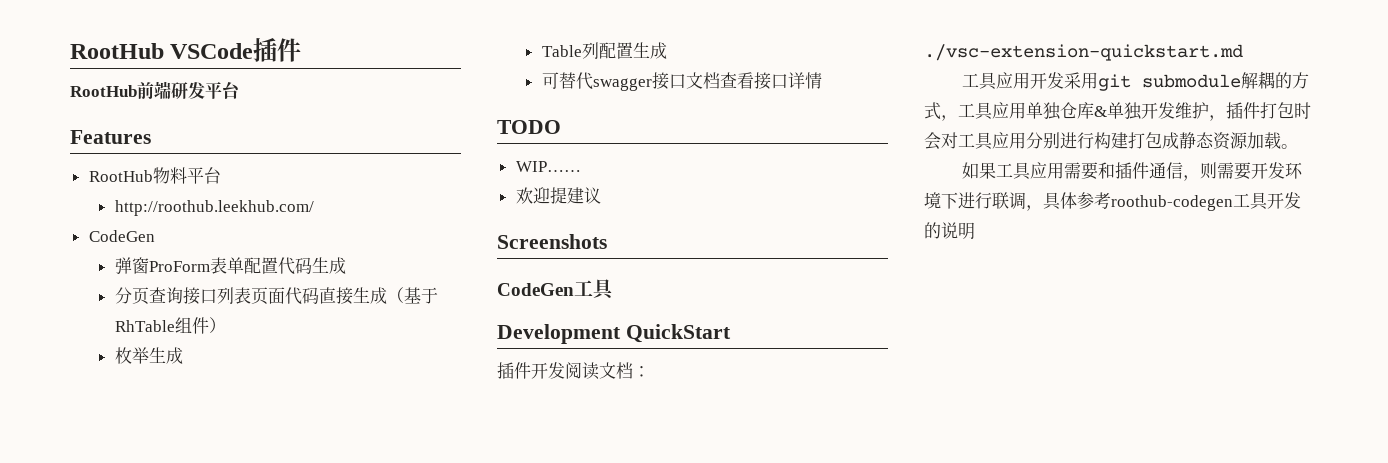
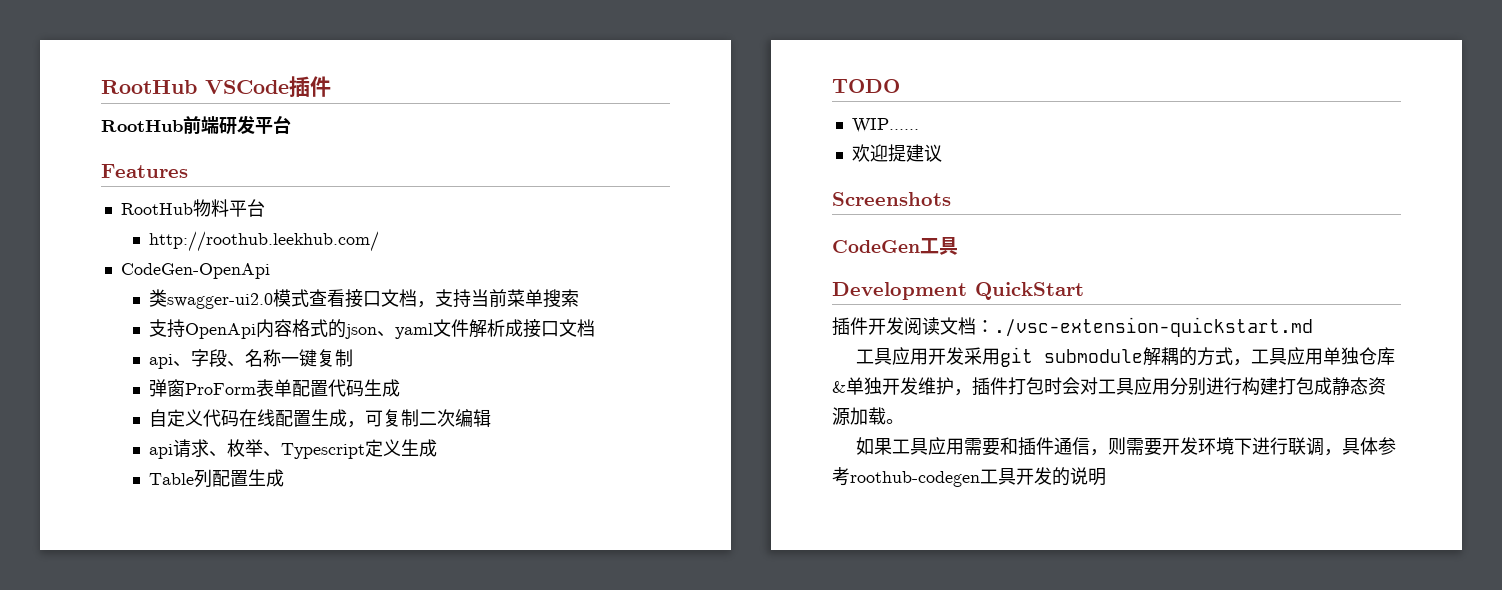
[88,230,155,242] CodeGen -> [120,263,270,279] [148,289,579,309] [148,319,595,339] [148,349,353,369] CodeGen-OpenApi // 类swagger-ui2.0模式查看接口文档，支持当前菜单搜索 // 支持OpenApi内容格式的json、yaml文件解析成接口文档 // api、字段、名称一键复制
[114,287,438,305] [114,317,226,334] [114,347,149,364] 分页查询接口列表页面代码直接生成（基于RhTable组件） // 枚举 -> [148,409,491,428] [148,439,401,459] 自定义代码在线配置生成，可复制二次编辑 // api请求、枚举、Typescript定义
[541,72,822,91] // 可替代swagger接口文档查看接口详情 -> (284, 478) none

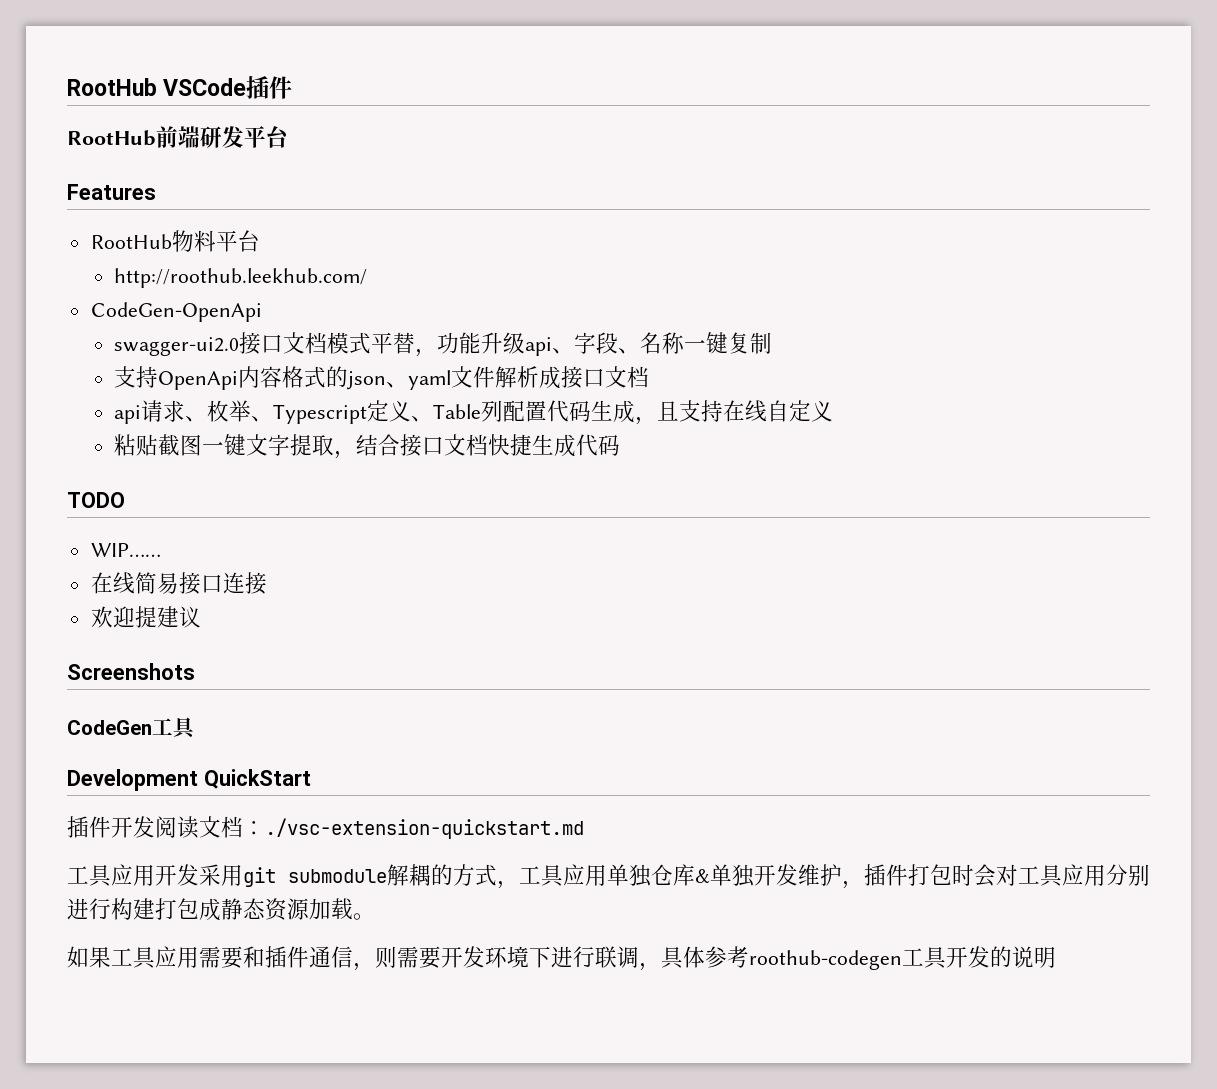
[148,289,579,309] 类swagger-ui2.0模式查看接口文档，支持当前菜单搜索 -> [114,332,773,357] swagger-ui2.0接口文档模式平替，功能升级api、字段、名称一键复制
[148,349,353,369] [148,379,400,397] [148,409,491,428] // api、字段、名称一键复制 // 弹窗ProForm表单配置代码生成 // 自定义代码在线配置生成，可复制二次编辑 -> (650, 377) none
[400,439,437,457] 生成 // -> [411,416,434,422] 、
[247,469,284,487] [832,79,900,93] [851,118,919,133] 生成 // TODO // WIP…… -> [547,400,834,425] [114,434,621,459] [67,492,125,508] [90,543,161,557] [90,572,267,594] 代码生成，且支持在线自定义 // 粘贴截图一键文字提取，结合接口文档快捷生成代码 // TODO // WIP…… // 在线简易接口连接

